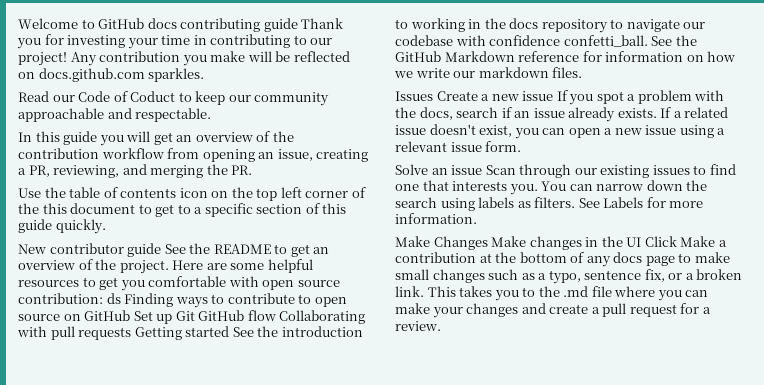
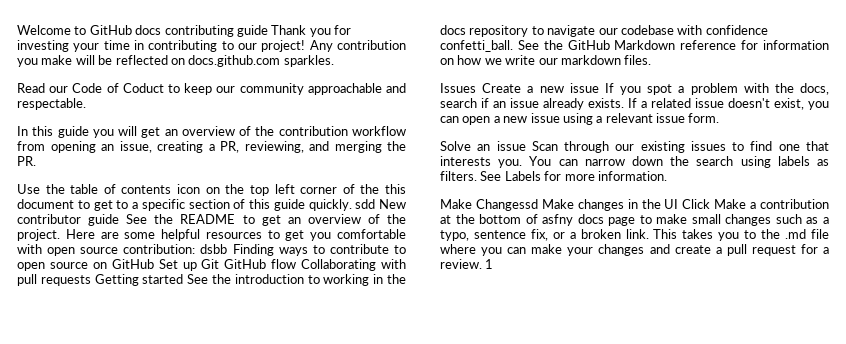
(106, 226) // -> [355,199,376,209] sdd
[106,293,121,304] ds -> [200,244,228,254] dsbb
[433,236,488,250] Changes -> [475,199,538,211] Changessd
[586,256,611,267] any -> [542,214,574,226] asfny
(441, 326) none -> [485,259,494,269] 1

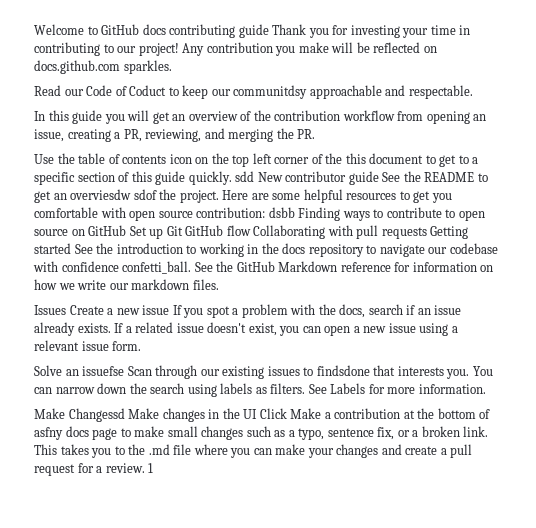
[239,83,304,95] community -> [233,85,308,99] communitdsy
[307,214,380,224] overview of -> [70,189,157,200] overviesdw sdof
[496,141,526,151] issue -> [82,366,125,376] issuefse
[750,141,800,151] find one -> [316,365,370,376] findsdone

